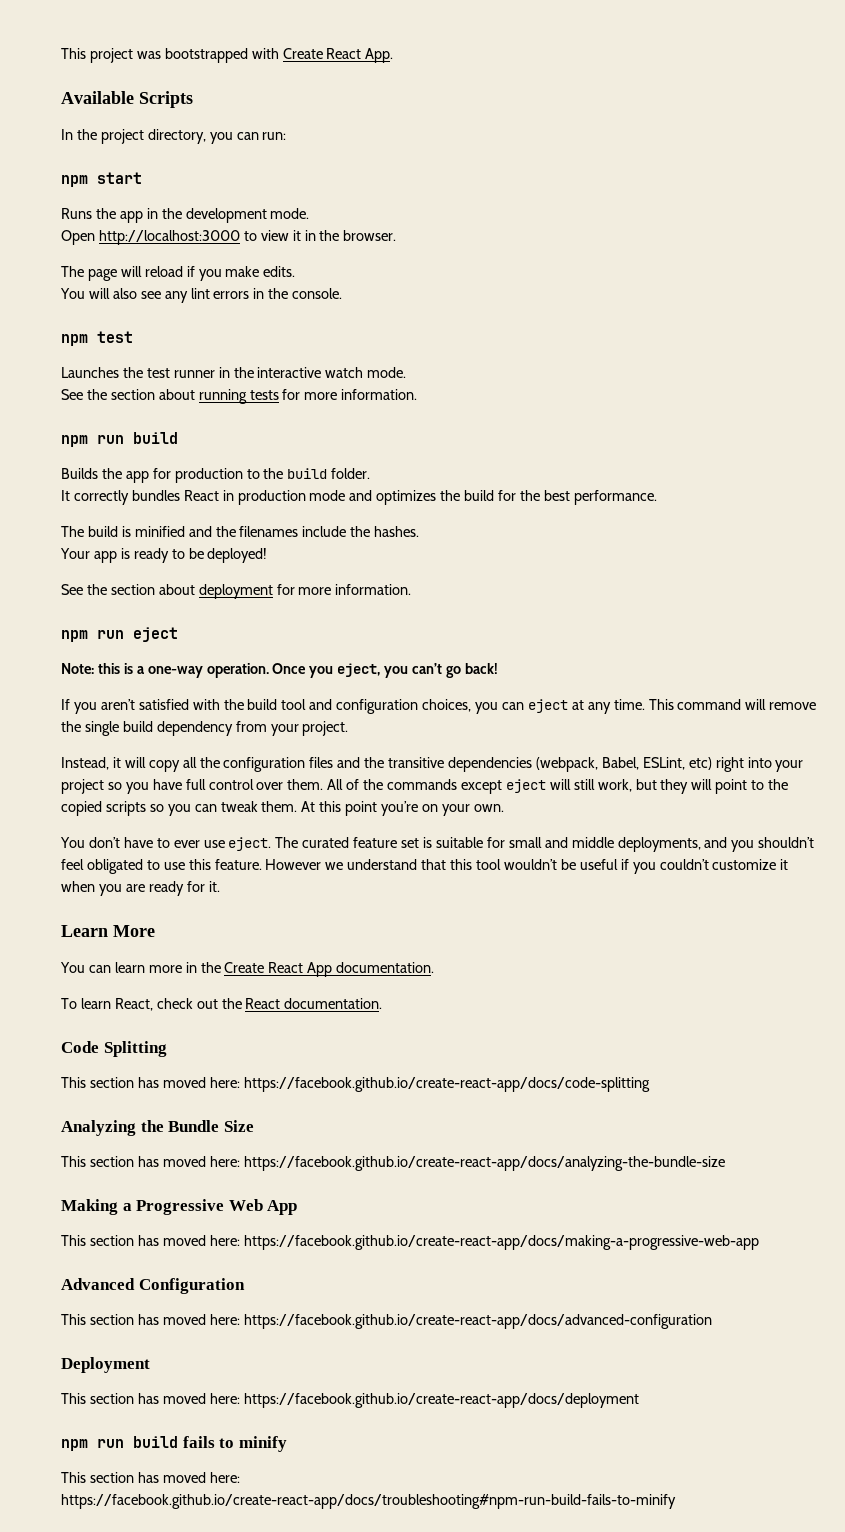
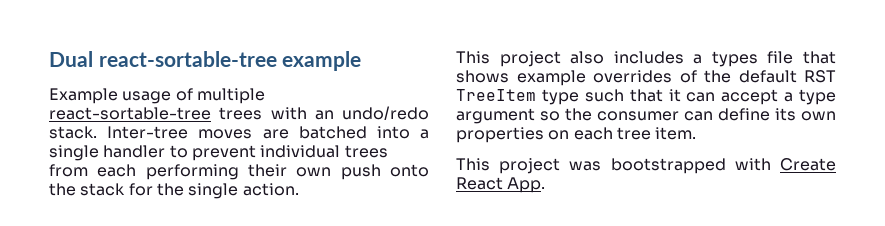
(61, 53) none -> [49,51,362,71] [49,88,265,104] [49,106,429,120] [49,126,430,139] [49,145,388,161] [49,164,429,180] [49,183,299,199] [456,51,836,67] [456,70,836,86] [456,89,836,105] [456,108,836,124] [456,127,697,143] Dual react-sortable-tree example // Example usage of multiple react-sortable-tree trees with an undo/redo stack. Inter-tree moves are batched into a single handler to prevent individual trees from each performing their own push onto the stack for the single action. // This project also includes a types file that shows example overrides of the default RST TreeItem type such that it can accept a type argument so the consumer can define its own properties on each tree item. //
[61,91,193,108] [61,129,287,144] [61,172,142,187] [61,208,310,223] [61,230,397,245] [61,266,296,281] [60,288,343,303] [61,331,133,346] [61,367,407,378] [61,389,418,404] [61,432,178,447] [61,468,371,483] [61,490,657,505] [61,526,420,537] [60,548,268,563] [61,584,412,599] [61,627,178,642] [61,663,498,678] [61,699,817,714] [61,721,349,736] [61,757,804,772] [61,779,789,794] [61,801,504,816] [60,837,815,852] [61,859,789,874] [61,881,220,896] [61,925,155,937] [60,962,435,977] [61,998,383,1011] [61,1041,167,1057] [61,1077,650,1092] [61,1120,254,1136] [61,1156,725,1171] [61,1199,298,1215] [61,1235,759,1250] [61,1278,245,1294] [61,1314,712,1329] [61,1357,150,1373] [61,1393,639,1408] [61,1436,287,1452] [61,1472,240,1483] [61,1494,676,1509] // Available Scripts // In the project directory, you can run: // npm start // Runs the app in the development mode. // Open http://localhost:3000 to view it in the browser. // The page will reload if you make edits. // You will also see any lint errors in the console. // npm test // Launches the test runner in the interactive watch mode. // See the section about running tests for more information. // npm run build // Builds the app for production to the build folder. // It correctly bundles React in production mode and optimizes the build for the best performance. // The build is minified and the filenames include the hashes. // Your app is ready to be deployed! // See the section about deployment for more information. // npm run eject // Note: this is a one-way operation. Once you eject, you can’t go back! // If you aren’t satisfied with the build tool and configuration choices, you can eject at any time. This command will remove the single build dependency from your project. // Instead, it will copy all the configuration files and the transitive dependencies (webpack, Babel, ESLint, etc) right into your project so you have full control over them. All of the commands except eject will still work, but they will point to the copied scripts so you can tweak them. At this point you’re on your own. // You don’t have to ever use eject. The curated feature set is suitable for small and middle deployments, and you shouldn’t feel obligated to use this feature. However we understand that this tool wouldn’t be useful if you couldn’t customize it when you are ready for it. // Learn More // You can learn more in the Create React App documentation. // To learn React, check out the React documentation. // Code Splitting // This section has moved here: https://facebook.github.io/create-react-app/docs/code-splitting // Analyzing the Bundle Size // This section has moved here: https://facebook.github.io/create-react-app/docs/analyzing-the-bundle-size // Making a Progressive Web App // This section has moved here: https://facebook.github.io/create-react-app/docs/making-a-progressive-web-app // Advanced Configuration // This section has moved here: https://facebook.github.io/create-react-app/docs/advanced-configuration // Deployment // This section has moved here: https://facebook.github.io/create-react-app/docs/deployment // npm run build fails to minify // This section has moved here: https://facebook.github.io/create-react-app/docs/troubleshooting#npm-run-build-fails-to-minify -> (546, 185) none

